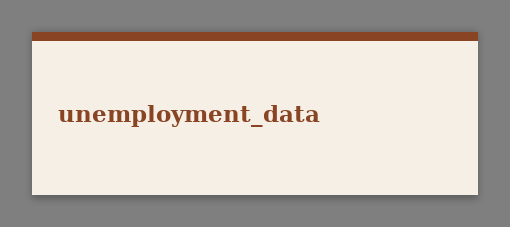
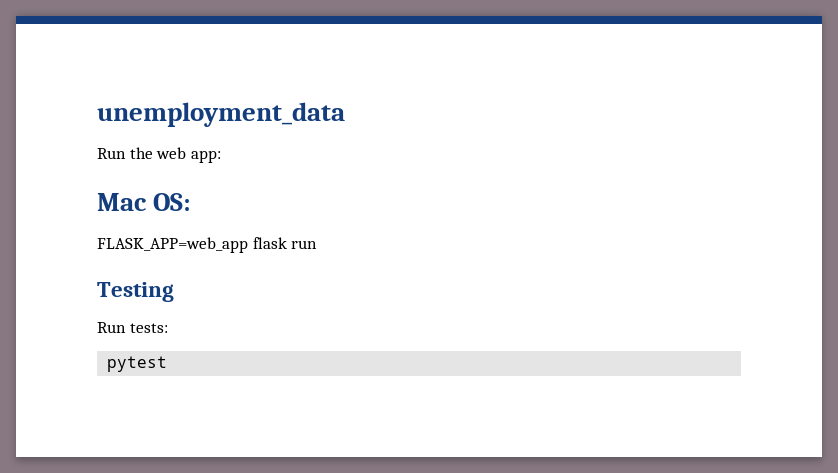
(320, 116) none -> [97,147,221,163] [97,193,192,211] [97,237,318,253] [97,282,174,302] [97,322,168,333] [107,356,168,372] // Run the web app: // Mac OS: // FLASK_APP=web_app flask run // Testing // Run tests: // pytest

